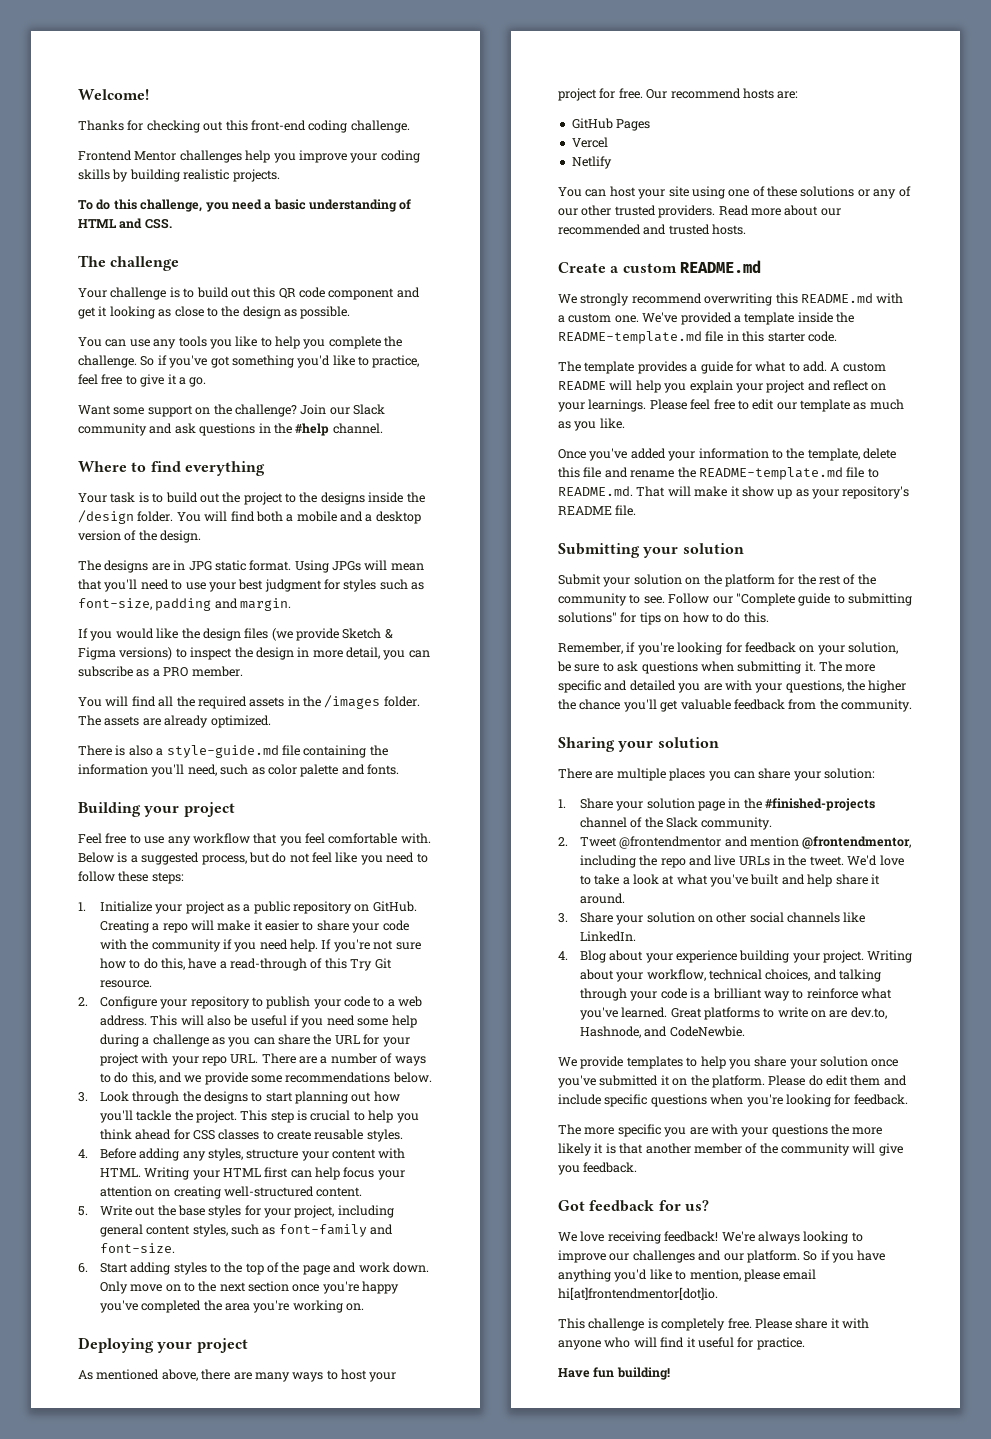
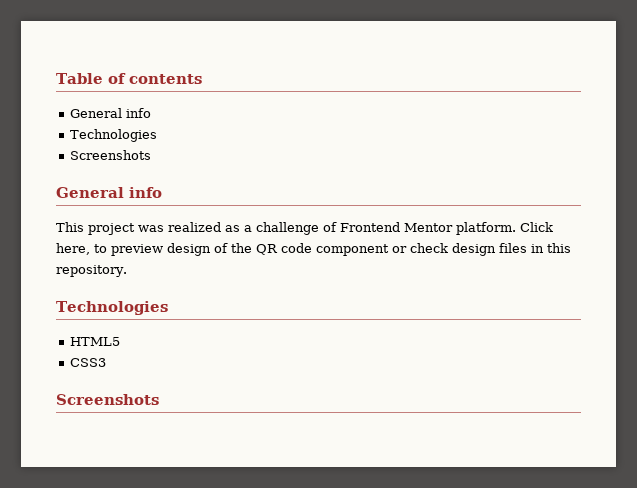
[78,89,149,100] [78,120,410,133] [78,150,420,163] [78,169,280,182] [78,199,412,212] [78,218,172,229] [78,255,180,271] [78,287,420,300] [78,306,351,319] [78,336,403,349] [78,355,420,368] [78,374,207,387] [78,404,385,417] [78,423,383,436] [78,461,265,476] [78,492,425,505] [78,510,421,524] [78,530,202,543] [78,560,424,573] [78,579,425,592] [78,598,292,611] [78,628,393,641] [78,647,430,660] [78,666,243,677] [78,695,420,709] [78,715,271,728] [78,745,388,758] [78,764,399,777] [78,802,235,817] [78,833,431,846] [78,852,428,865] [78,871,184,884] [78,901,417,914] [99,920,409,933] [99,939,421,952] [99,958,392,971] [99,980,152,988] [78,996,423,1009] [99,1015,417,1028] [99,1034,410,1047] [99,1053,426,1066] [99,1072,432,1085] [78,1091,400,1104] [99,1110,419,1123] [99,1129,403,1142] [78,1148,406,1161] [99,1167,405,1180] [99,1186,363,1199] [78,1205,394,1218] [99,1224,394,1237] [99,1243,175,1253] [78,1262,429,1275] [99,1281,400,1294] [99,1300,365,1313] [78,1337,248,1353] [78,1369,397,1382] [558,88,799,101] [571,118,651,131] [571,137,608,148] [571,156,612,169] [558,186,911,199] [558,205,841,218] [558,224,747,235] [558,260,761,273] [558,293,904,306] [558,312,854,325] [558,331,837,344] [558,361,886,374] [558,380,887,393] [558,399,904,412] [558,418,625,431] [558,448,896,461] [558,467,879,480] [558,486,910,499] [558,505,637,516] [558,543,744,558] [558,574,876,587] [558,593,912,606] [558,612,769,625] [558,642,898,655] [557,661,876,674] [558,680,907,693] [558,699,912,712] [558,737,719,752] [558,768,875,781] [558,798,876,811] [579,817,773,830] [558,836,912,849] [579,855,904,868] [579,874,880,887] [579,893,625,904] [558,912,866,925] [579,931,636,942] [558,950,913,963] [579,969,882,982] [579,988,893,1001] [579,1007,887,1020] [579,1026,745,1038] [558,1056,899,1069] [558,1075,907,1088] [558,1094,908,1107] [558,1124,883,1137] [558,1143,903,1156] [558,1162,638,1175] [558,1200,709,1212] [558,1231,863,1244] [558,1250,886,1263] [558,1269,817,1282] [558,1287,718,1300] [558,1318,869,1331] [558,1337,805,1350] [558,1367,670,1380] Welcome! // Thanks for checking out this front-end coding challenge. // Frontend Mentor challenges help you improve your coding skills by building realistic projects. // To do this challenge, you need a basic understanding of HTML and CSS. // The challenge // Your challenge is to build out this QR code component and get it looking as close to the design as possible. // You can use any tools you like to help you complete the challenge. So if you've got something you'd like to practice, feel free to give it a go. // Want some support on the challenge? Join our Slack community and ask questions in the #help channel. // Where to find everything // Your task is to build out the project to the designs inside the /design folder. You will find both a mobile and a desktop version of the design. // The designs are in JPG static format. Using JPGs will mean that you'll need to use your best judgment for styles such as font-size, padding and margin. // If you would like the design files (we provide Sketch & Figma versions) to inspect the design in more detail, you can subscribe as a PRO member. // You will find all the required assets in the /images folder. The assets are already optimized. // There is also a style-guide.md file containing the information you'll need, such as color palette and fonts. // Building your project // Feel free to use any workflow that you feel comfortable with. Below is a suggested process, but do not feel like you need to follow these steps: // 1. Initialize your project as a public repository on GitHub. Creating a repo will make it easier to share your code with the community if you need help. If you're not sure how to do this, have a read-through of this Try Git resource. // 2. Configure your repository to publish your code to a web address. This will also be useful if you need some help during a challenge as you can share the URL for your project with your repo URL. There are a number of ways to do this, and we provide some recommendations below. // 3. Look through the designs to start planning out how you'll tackle the project. This step is crucial to help you think ahead for CSS classes to create reusable styles. // 4. Before adding any styles, structure your content with HTML. Writing your HTML first can help focus your attention on creating well-structured content. // 5. Write out the base styles for your project, including general content styles, such as font-family and font-size. // 6. Start adding styles to the top of the page and work down. Only move on to the next section once you're happy you've completed the area you're working on. // Deploying your project // As mentioned above, there are many ways to host your project for free. Our recommend hosts are: // GitHub Pages // Vercel // Netlify // You can host your site using one of these solutions or any of our other trusted providers. Read more about our recommended and trusted hosts. // Create a custom README.md // We strongly recommend overwriting this README.md with a custom one. We've provided a template inside the README-template.md file in this starter code. // The template provides a guide for what to add. A custom README will help you explain your project and reflect on your learnings. Please feel free to edit our template as much as you like. // Once you've added your information to the template, delete this file and rename the README-template.md file to README.md. That will make it show up as your repository's README file. // Submitting your solution // Submit your solution on the platform for the rest of the community to see. Follow our "Complete guide to submitting solutions" for tips on how to do this. // Remember, if you're looking for feedback on your solution, be sure to ask questions when submitting it. The more specific and detailed you are with your questions, the higher the chance you'll get valuable feedback from the community. // Sharing your solution // There are multiple places you can share your solution: // 1. Share your solution page in the #finished-projects channel of the Slack community. // 2. Tweet @frontendmentor and mention @frontendmentor, including the repo and live URLs in the tweet. We'd love to take a look at what you've built and help share it around. // 3. Share your solution on other social channels like LinkedIn. // 4. Blog about your experience building your project. Writing about your workflow, technical choices, and talking through your code is a brilliant way to reinforce what you've learned. Great platforms to write on are dev.to, Hashnode, and CodeNewbie. // We provide templates to help you share your solution once you've submitted it on the platform. Please do edit them and include specific questions when you're looking for feedback. // The more specific you are with your questions the more likely it is that another member of the community will give you feedback. // Got feedback for us? // We love receiving feedback! We're always looking to improve our challenges and our platform. So if you have anything you'd like to mention, please email hi[at]frontendmentor[dot]io. // This challenge is completely free. Please share it with anyone who will find it useful for practice. // Have fun building! -> [56,73,202,84] [70,108,152,118] [70,129,158,142] [70,150,152,160] [56,187,162,198] [56,222,553,235] [56,243,571,256] [56,265,127,277] [56,301,168,315] [70,337,121,346] [70,358,107,367] [56,394,159,405] Table of contents // General info // Technologies // Screenshots // General info // This project was realized as a challenge of Frontend Mentor platform. Click here, to preview design of the QR code component or check design files in this repository. // Technologies // HTML5 // CSS3 // Screenshots

